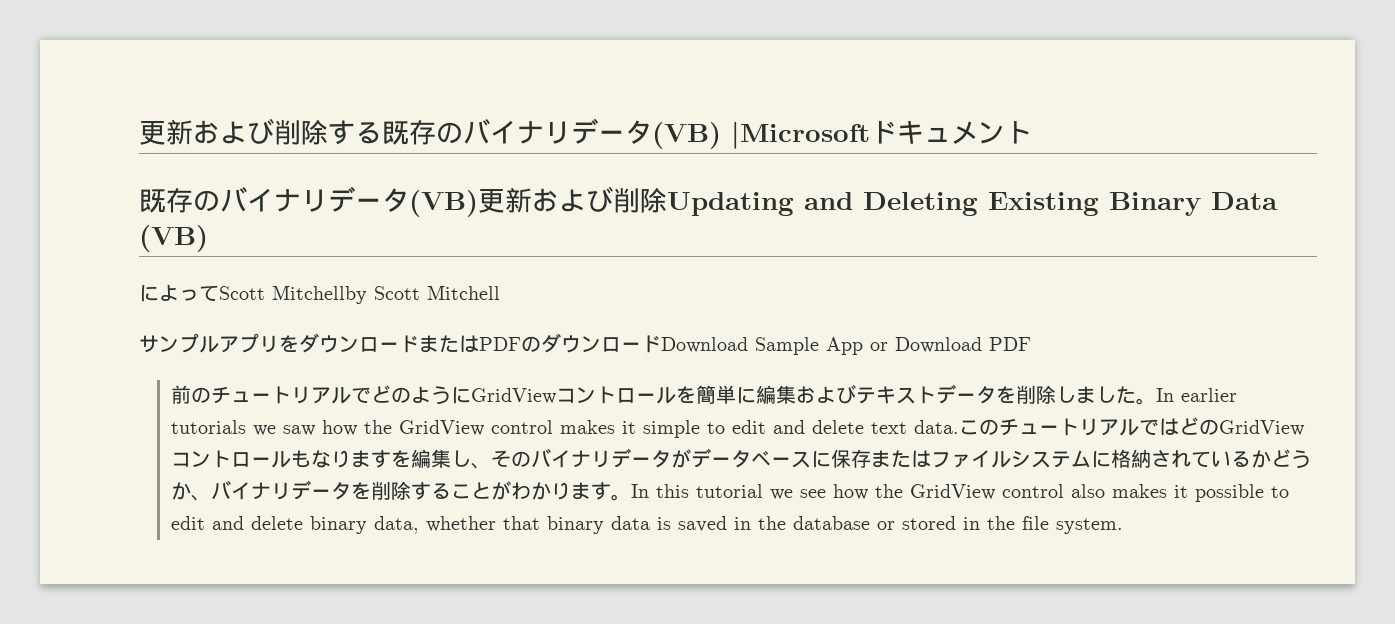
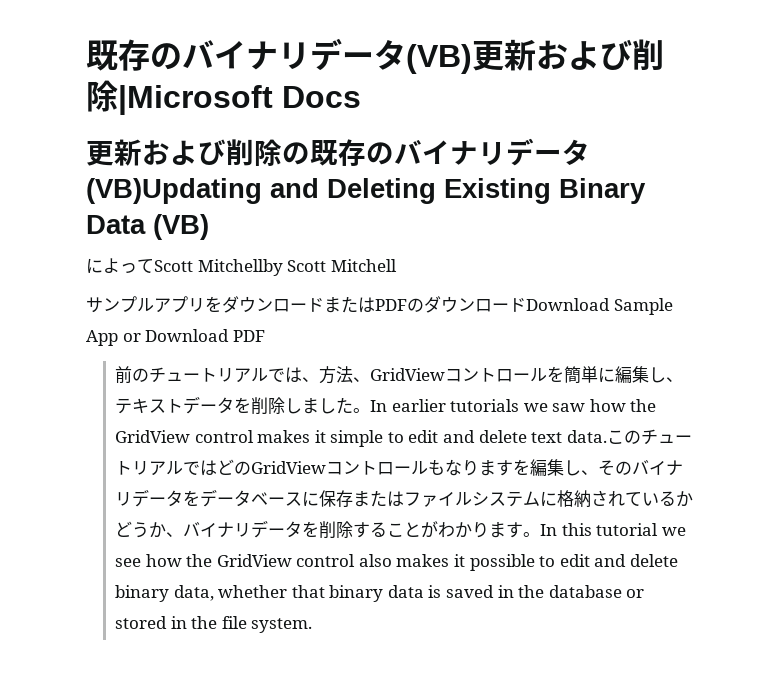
[139,118,1032,149] 更新および削除する既存のバイナリデータ(VB) |Microsoftドキュメント // -> (86, 55) none
[667,192,794,216] Updating -> [118,85,361,115] [86,138,590,166] [86,178,262,204] |Microsoft Docs // 更新および削除の既存のバイナリデータ(VB)Updating
[371,385,472,405] どのように -> [284,366,370,384] は、方法、
[796,384,857,404] および -> [648,367,683,383] し、
[671,449,692,468] が -> [182,490,200,506] を

